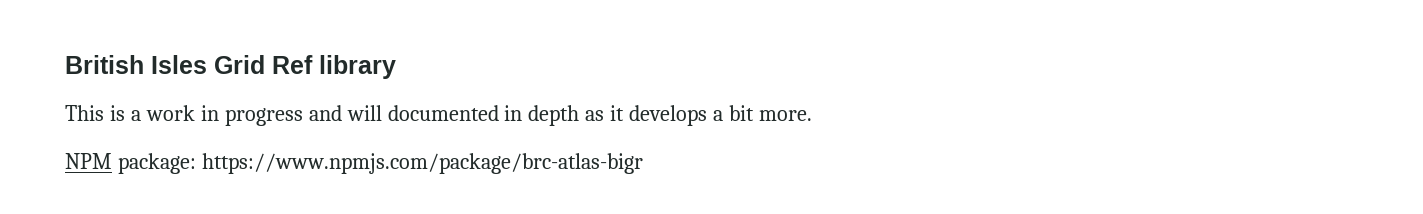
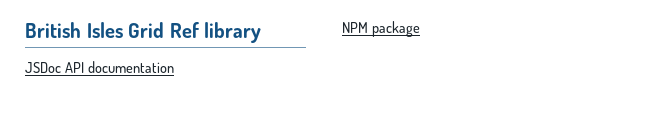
[65,105,813,126] This is a work in progress and will documented in depth as it develops a bit more. -> [25,61,174,73] JSDoc API documentation
[117,153,643,174] package: https://www.npmjs.com/package/brc-atlas-bigr -> [371,21,420,37] package

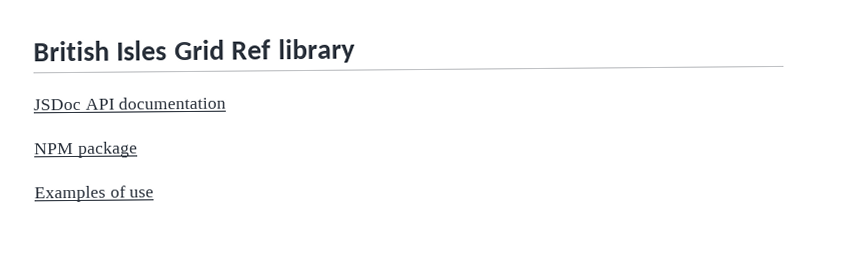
(420, 29) none -> [34,185,155,203] // Examples of use

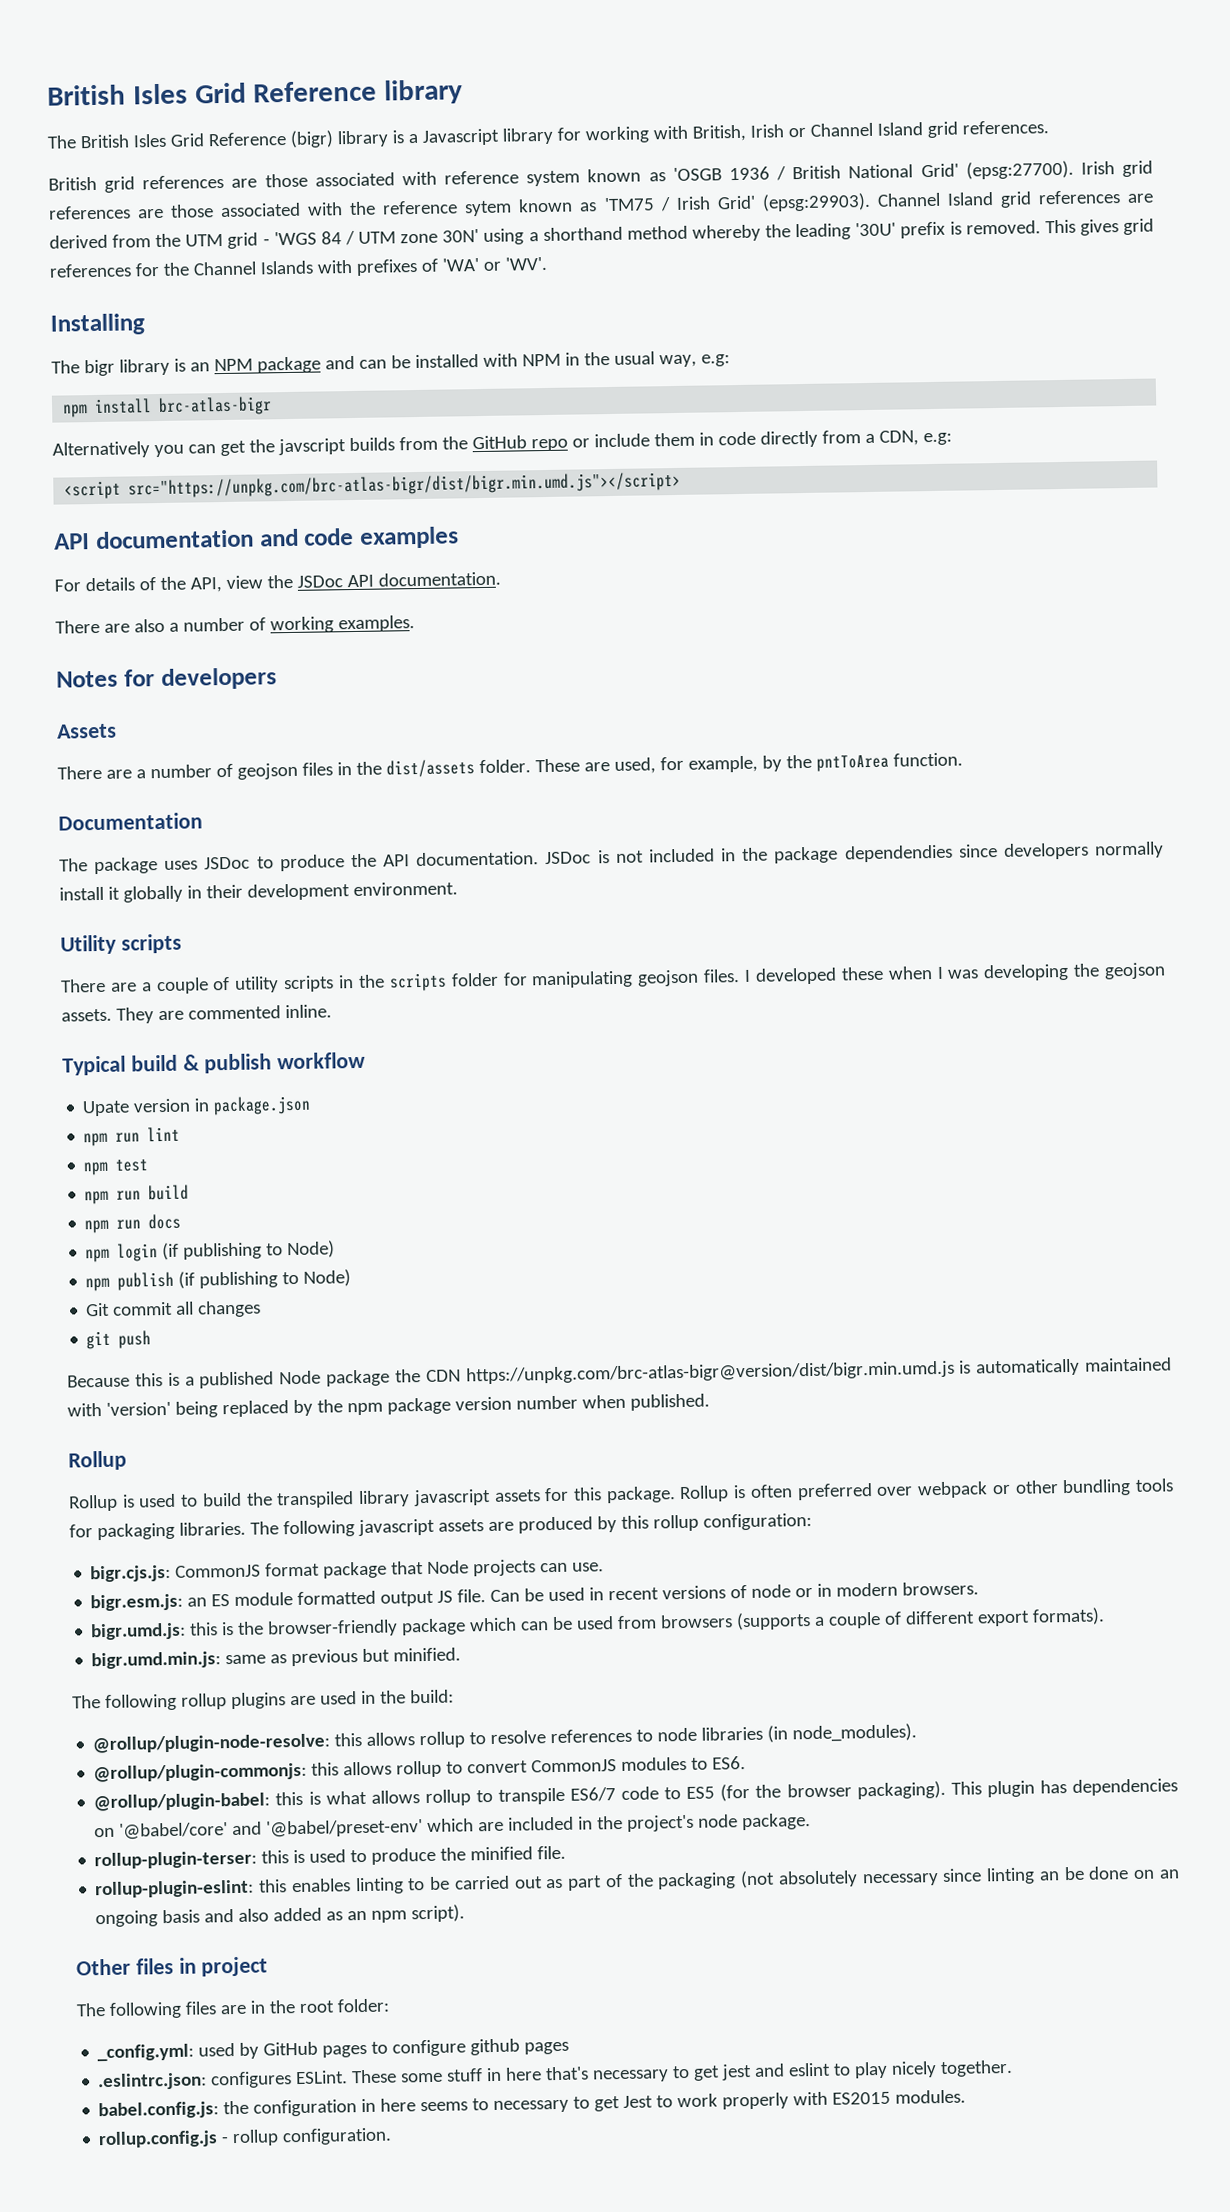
[33,39,272,62] British Isles Grid Ref -> [47,80,378,106] British Isles Grid Reference
[33,96,227,111] [34,141,138,158] [34,185,155,203] JSDoc API documentation // NPM package // Examples of use -> [47,120,1049,149] [48,160,1153,193] [48,190,1155,220] [49,218,1154,249] [49,256,548,278] [50,313,145,336] [51,351,730,377] [63,396,273,418] [52,430,952,459] [64,471,682,500] [54,526,459,550] [54,571,501,593] [55,615,415,634] [56,667,277,691] [57,723,117,739] [57,752,963,780] [58,812,203,831] [59,841,1164,875] [59,881,458,903] [60,933,182,955] [60,962,1166,995] [61,1004,332,1024] [62,1051,367,1076] [82,1095,312,1117] [83,1126,181,1147] [83,1159,149,1176] [84,1184,190,1205] [84,1213,182,1234] [85,1240,336,1263] [85,1269,352,1292] [85,1300,262,1318] [86,1330,152,1350] [67,1357,1172,1389] [67,1393,710,1418] [68,1450,127,1471] [68,1478,1175,1512] [69,1512,812,1541] [90,1559,605,1583] [90,1581,980,1612] [90,1607,1106,1641] [91,1647,462,1670] [72,1689,454,1712] [92,1723,918,1754] [93,1756,747,1783] [93,1778,1178,1812] [94,1813,812,1840] [94,1845,567,1870] [94,1866,1180,1899] [95,1904,466,1928] [76,1956,269,1977] [76,1998,390,2019] [97,2038,570,2062] [97,2059,1014,2091] [98,2089,967,2120] [98,2127,393,2149] The British Isles Grid Reference (bigr) library is a Javascript library for working with British, Irish or Channel Island grid references. // British grid references are those associated with reference system known as 'OSGB 1936 / British National Grid' (epsg:27700). Irish grid references are those associated with the reference sytem known as 'TM75 / Irish Grid' (epsg:29903). Channel Island grid references are derived from the UTM grid - 'WGS 84 / UTM zone 30N' using a shorthand method whereby the leading '30U' prefix is removed. This gives grid references for the Channel Islands with prefixes of 'WA' or 'WV'. // Installing // The bigr library is an NPM package and can be installed with NPM in the usual way, e.g: // npm install brc-atlas-bigr // Alternatively you can get the javscript builds from the GitHub repo or include them in code directly from a CDN, e.g: // <script src="https://unpkg.com/brc-atlas-bigr/dist/bigr.min.umd.js"></script> // API documentation and code examples // For details of the API, view the JSDoc API documentation. // There are also a number of working examples. // Notes for developers // Assets // There are a number of geojson files in the dist/assets folder. These are used, for example, by the pntToArea function. // Documentation // The package uses JSDoc to produce the API documentation. JSDoc is not included in the package dependendies since developers normally install it globally in their development environment. // Utility scripts // There are a couple of utility scripts in the scripts folder for manipulating geojson files. I developed these when I was developing the geojson assets. They are commented inline. // Typical build & publish workflow // Upate version in package.json // npm run lint // npm test // npm run build // npm run docs // npm login (if publishing to Node) // npm publish (if publishing to Node) // Git commit all changes // git push // Because this is a published Node package the CDN https://unpkg.com/brc-atlas-bigr@version/dist/bigr.min.umd.js is automatically maintained with 'version' being replaced by the npm package version number when published. // Rollup // Rollup is used to build the transpiled library javascript assets for this package. Rollup is often preferred over webpack or other bundling tools for packaging libraries. The following javascript assets are produced by this rollup configuration: // bigr.cjs.js: CommonJS format package that Node projects can use. // bigr.esm.js: an ES module formatted output JS file. Can be used in recent versions of node or in modern browsers. // bigr.umd.js: this is the browser-friendly package which can be used from browsers (supports a couple of different export formats). // bigr.umd.min.js: same as previous but minified. // The following rollup plugins are used in the build: // @rollup/plugin-node-resolve: this allows rollup to resolve references to node libraries (in node_modules). // @rollup/plugin-commonjs: this allows rollup to convert CommonJS modules to ES6. // @rollup/plugin-babel: this is what allows rollup to transpile ES6/7 code to ES5 (for the browser packaging). This plugin has dependencies on '@babel/core' and '@babel/preset-env' which are included in the project's node package. // rollup-plugin-terser: this is used to produce the minified file. // rollup-plugin-eslint: this enables linting to be carried out as part of the packaging (not absolutely necessary since linting an be done on an ongoing basis and also added as an npm script). // Other files in project // The following files are in the root folder: // _config.yml: used by GitHub pages to configure github pages // .eslintrc.json: configures ESLint. These some stuff in here that's necessary to get jest and eslint to play nicely together. // babel.config.js: the configuration in here seems to necessary to get Jest to work properly with ES2015 modules. // rollup.config.js - rollup configuration.

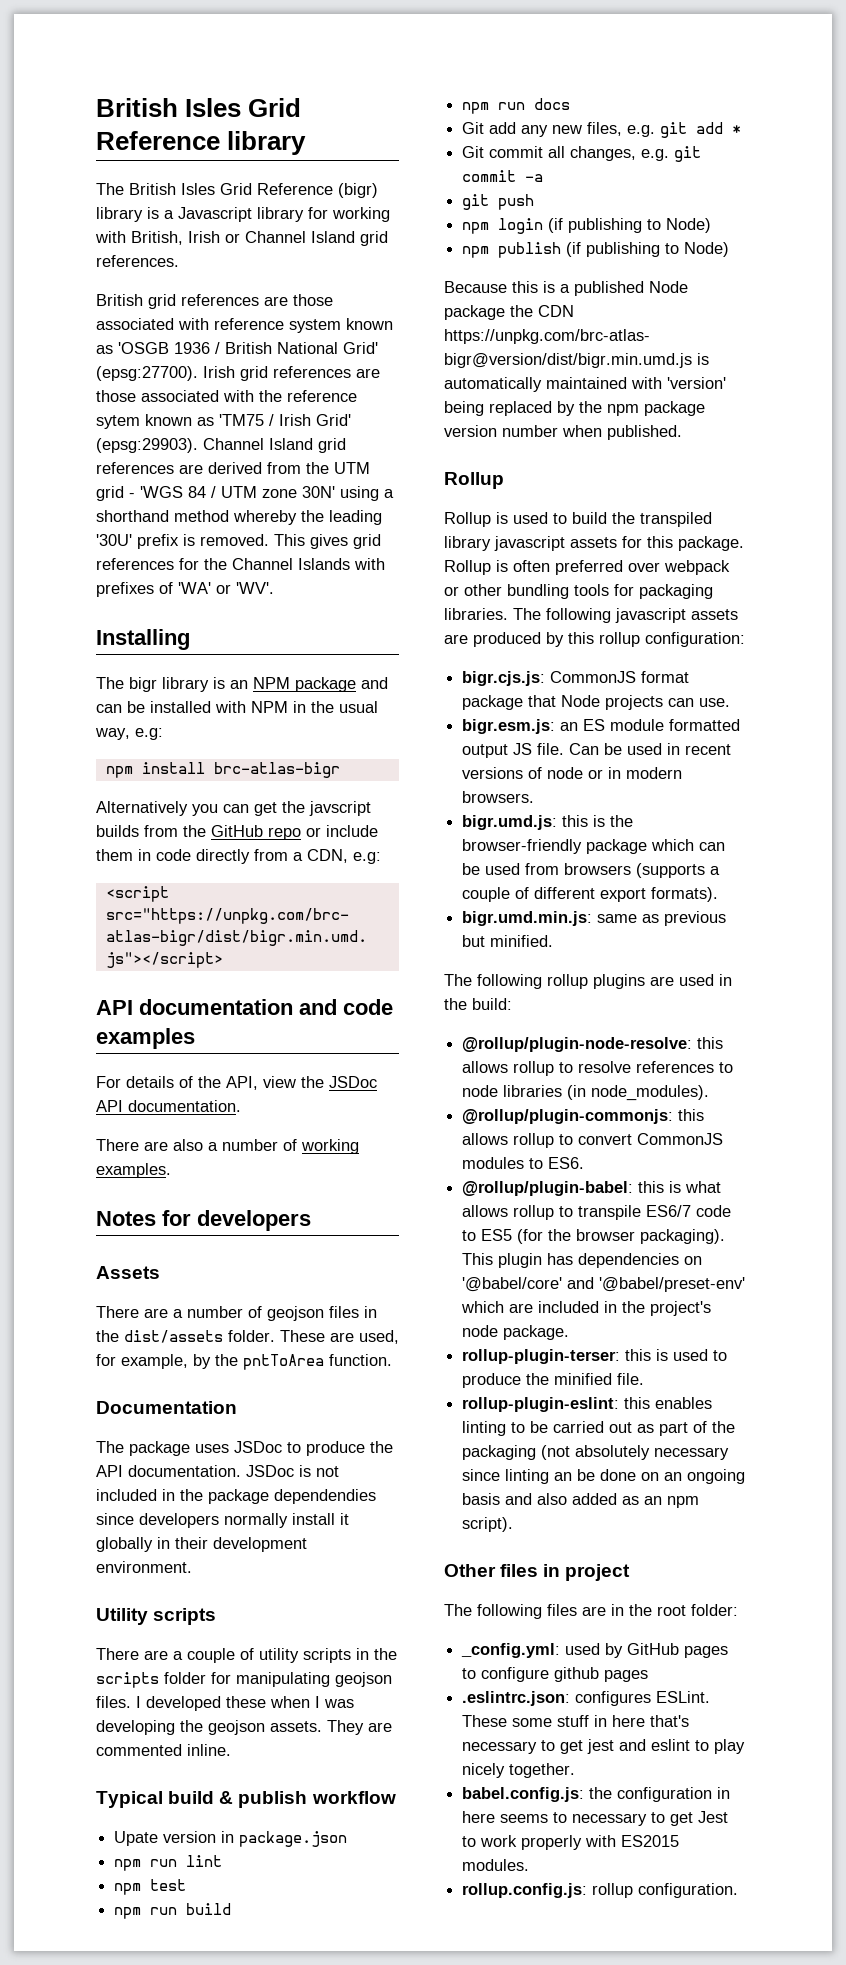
(182, 1221) none -> [462,122,742,138] [462,146,702,162] [462,170,544,182] [462,194,535,210] // Git add any new files, e.g. git add * // Git commit all changes, e.g. git commit -a // git push
[85,1300,262,1318] [86,1330,152,1350] // Git commit all changes // git push -> (730, 249) none
[98,2130,230,2149] rollup.config.js - -> [462,1883,588,1898] rollup.config.js:

